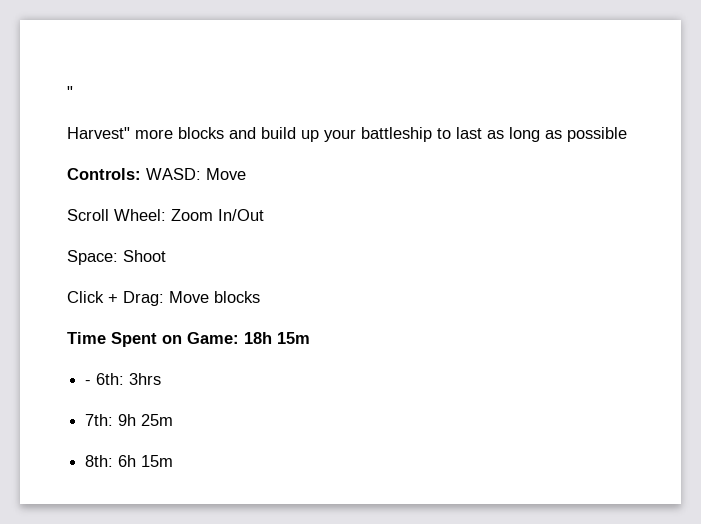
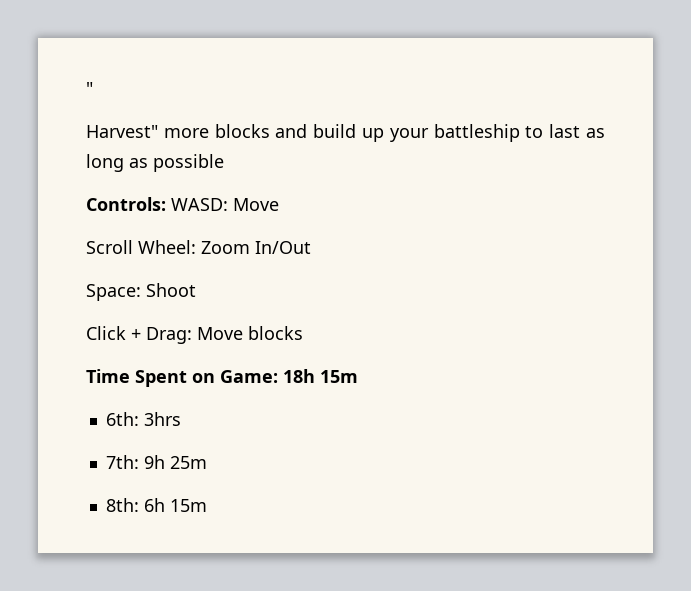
[85,380,92,385] - -> (358, 376) none

